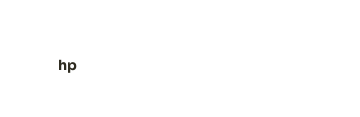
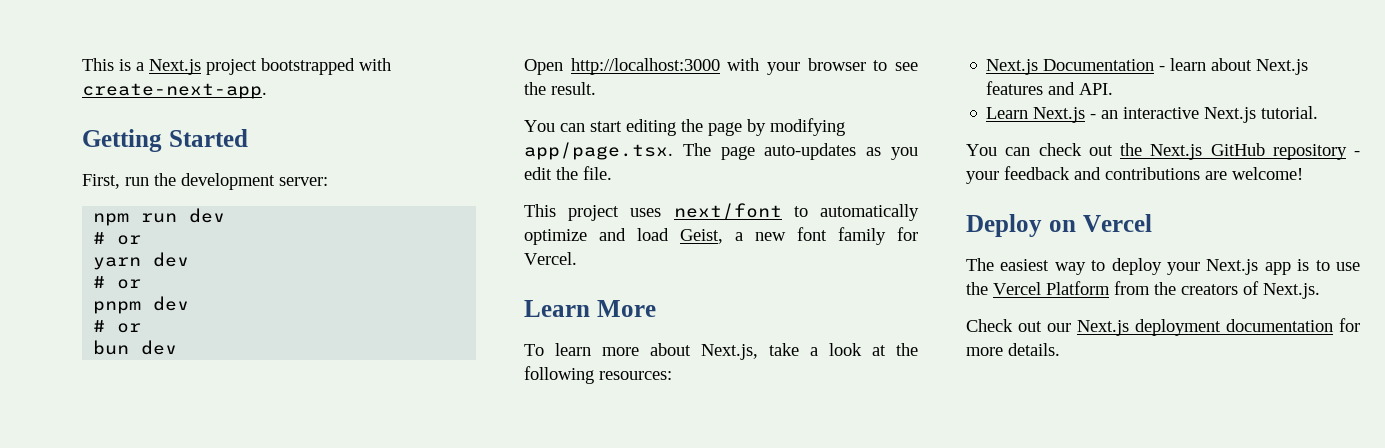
[58,59,77,73] hp -> [82,58,391,75] [82,83,267,99] [82,129,248,152] [82,173,328,190] [93,208,226,226] [93,232,142,245] [93,252,190,270] [93,276,142,289] [93,296,190,314] [93,320,142,333] [93,340,178,355] [524,58,918,75] [524,82,596,95] [524,118,845,136] [524,142,918,160] [524,166,612,180] [524,203,919,221] [524,227,918,245] [524,252,577,265] [524,300,656,317] [524,343,918,360] [524,366,672,384] [986,58,1309,75] [986,81,1114,95] [986,106,1319,123] [966,143,1360,160] [966,166,1303,184] [966,214,1152,237] [966,258,1360,275] [966,281,1320,299] [966,318,1360,336] [966,343,1060,356] This is a Next.js project bootstrapped with create-next-app. // Getting Started // First, run the development server: // npm run dev // # or // yarn dev // # or // pnpm dev // # or // bun dev // Open http://localhost:3000 with your browser to see the result. // You can start editing the page by modifying app/page.tsx. The page auto-updates as you edit the file. // This project uses next/font to automatically optimize and load Geist, a new font family for Vercel. // Learn More // To learn more about Next.js, take a look at the following resources: // Next.js Documentation - learn about Next.js features and API. // Learn Next.js - an interactive Next.js tutorial. // You can check out the Next.js GitHub repository - your feedback and contributions are welcome! // Deploy on Vercel // The easiest way to deploy your Next.js app is to use the Vercel Platform from the creators of Next.js. // Check out our Next.js deployment documentation for more details.

